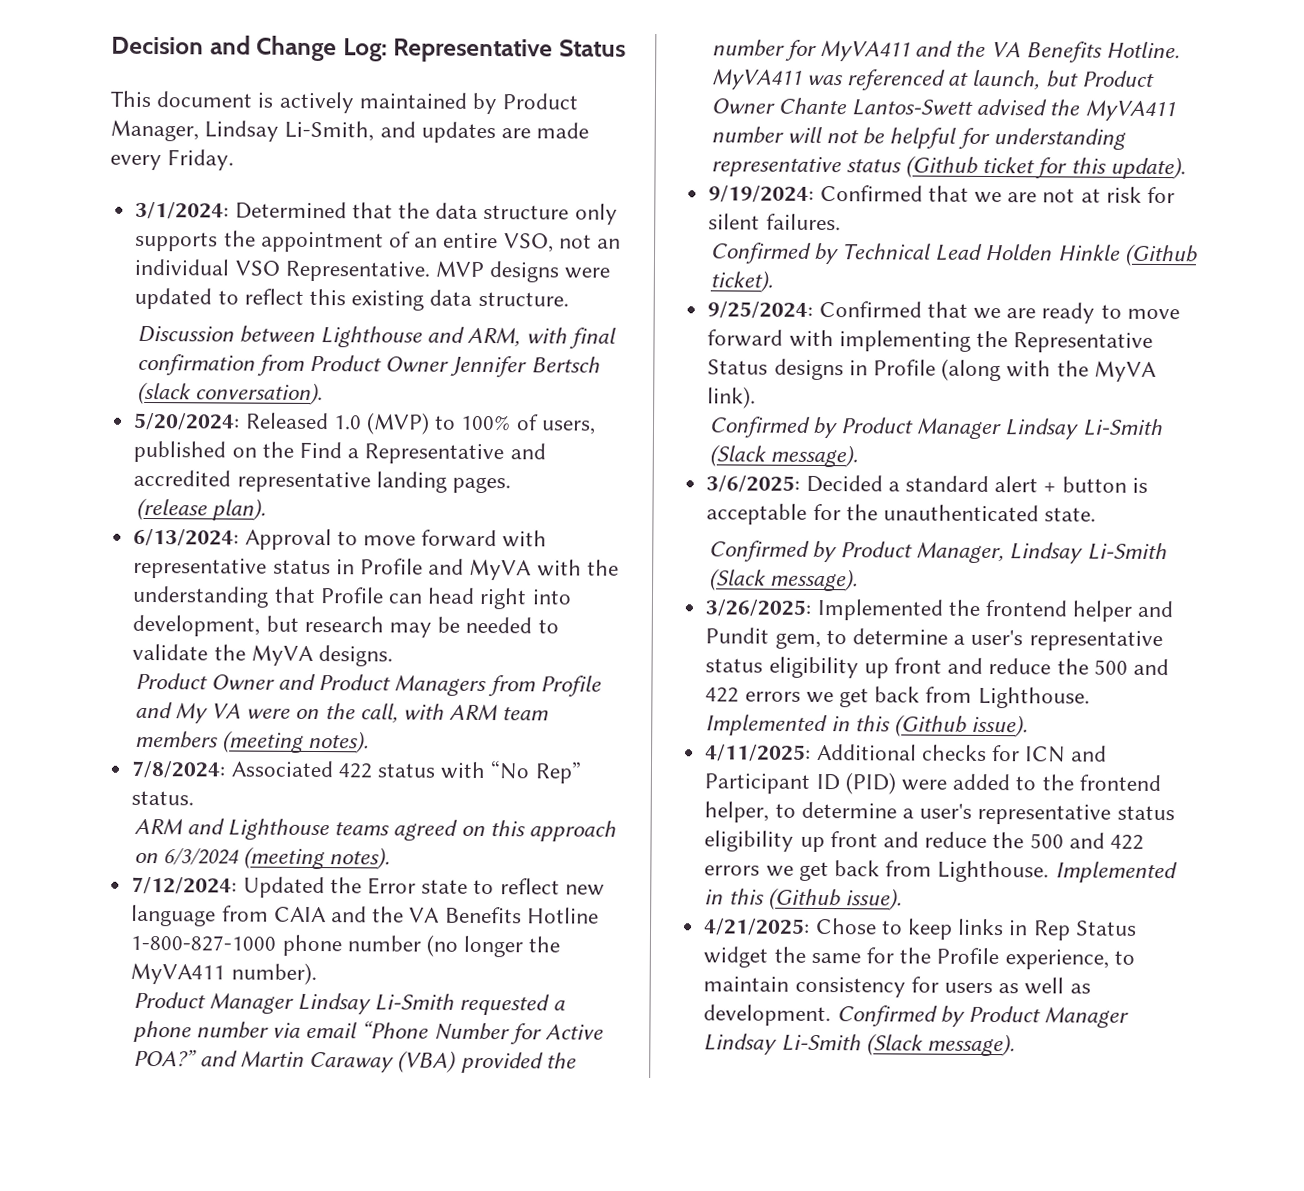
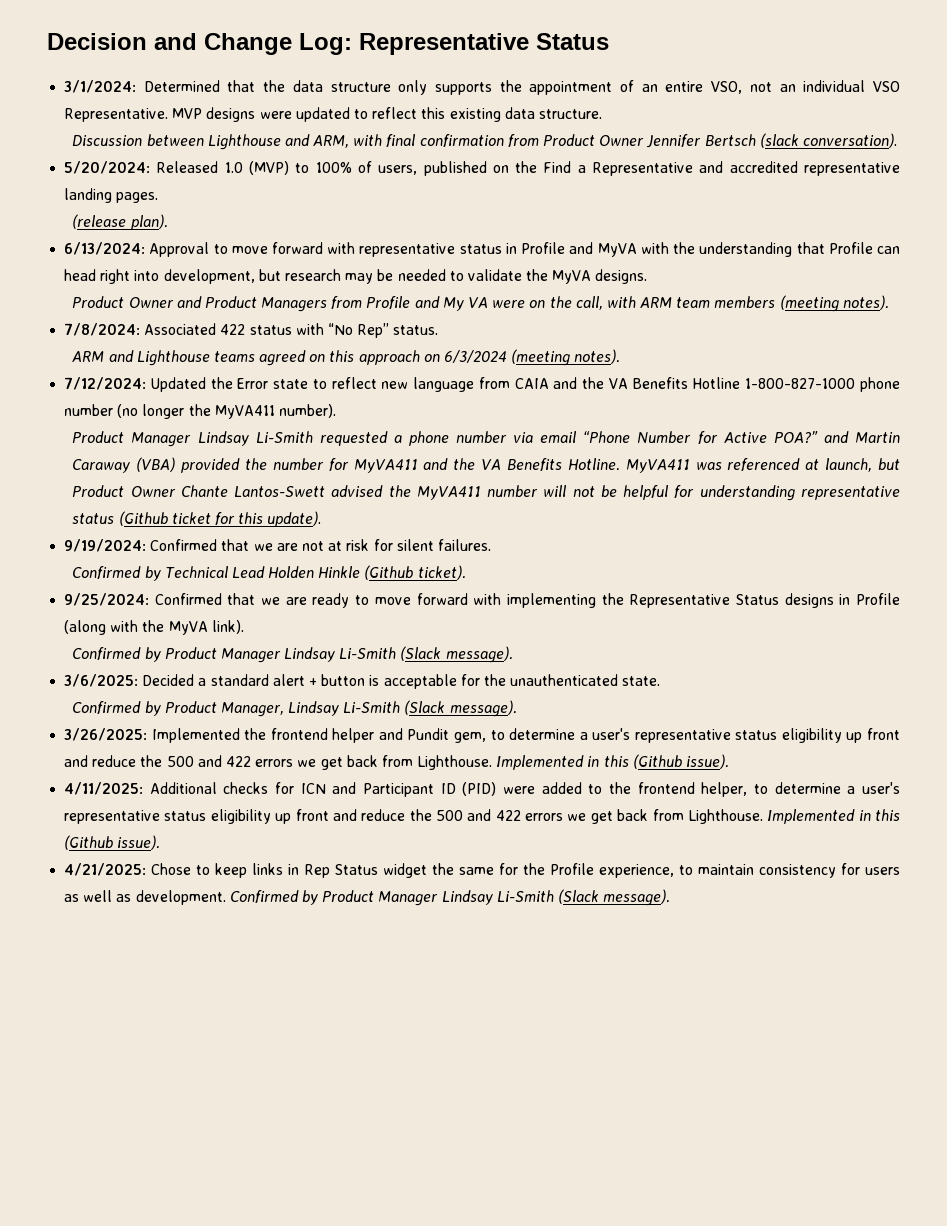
[110,90,579,115] [110,119,590,144] [110,149,235,171] // This document is actively maintained by Product Manager, Lindsay Li-Smith, and updates are made every Friday. -> (609, 41) none

